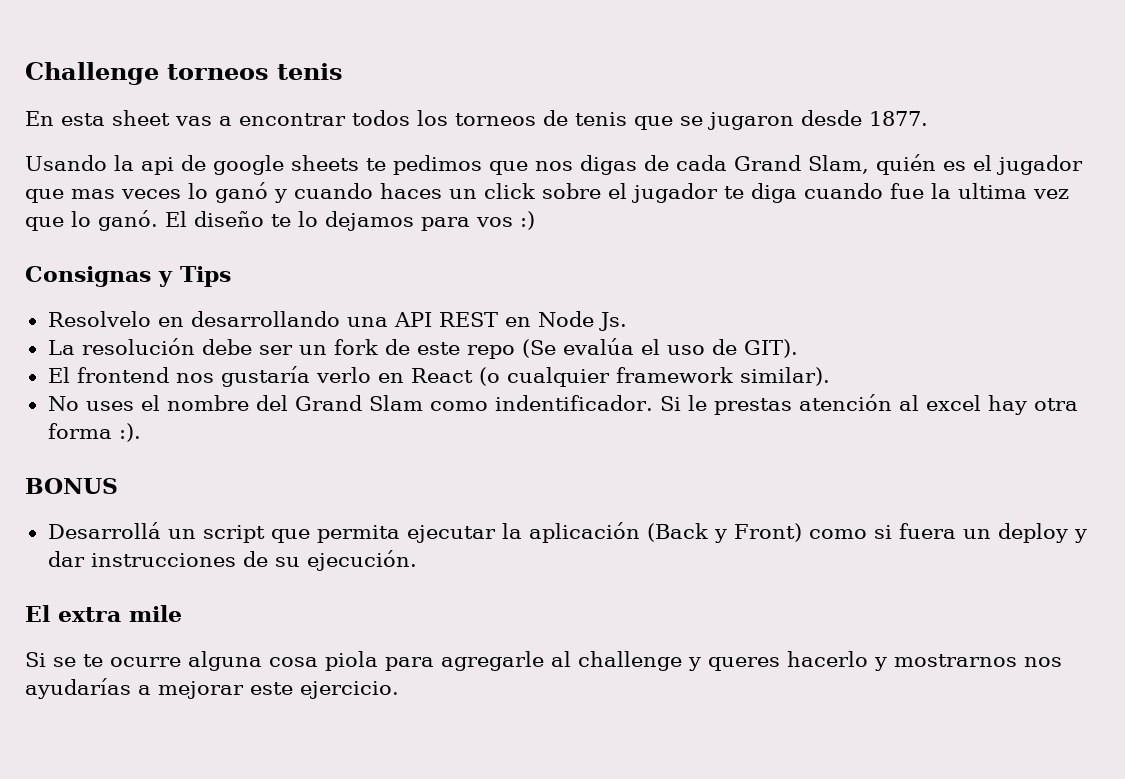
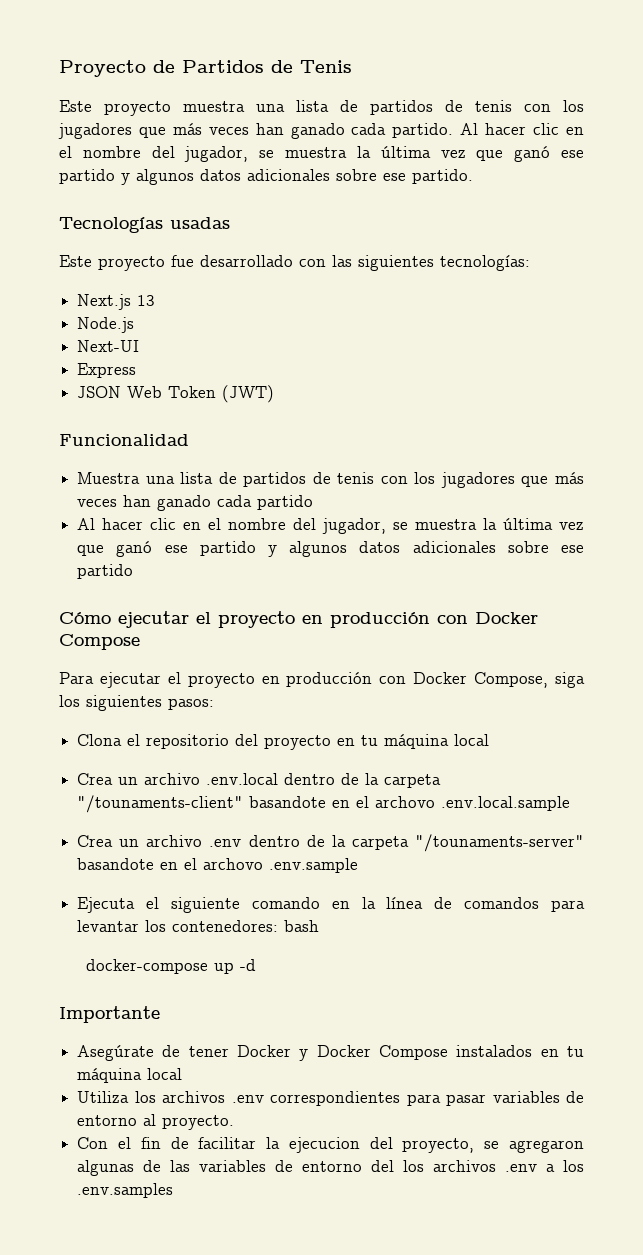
[25,62,343,85] [25,110,928,130] [25,154,1083,175] [25,182,1069,203] [25,210,535,231] [25,266,231,287] [47,311,627,331] [47,338,798,359] [47,366,830,387] [47,394,1078,415] [47,423,141,442] [25,478,118,494] [47,522,1087,543] [47,550,417,571] [25,605,182,622] [25,651,1062,671] [25,678,399,699] Challenge torneos tenis // En esta sheet vas a encontrar todos los torneos de tenis que se jugaron desde 1877. // Usando la api de google sheets te pedimos que nos digas de cada Grand Slam, quién es el jugador que mas veces lo ganó y cuando haces un click sobre el jugador te diga cuando fue la ultima vez que lo ganó. El diseño te lo dejamos para vos :) // Consignas y Tips // Resolvelo en desarrollando una API REST en Node Js. // La resolución debe ser un fork de este repo (Se evalúa el uso de GIT). // El frontend nos gustaría verlo en React (o cualquier framework similar). // No uses el nombre del Grand Slam como indentificador. Si le prestas atención al excel hay otra forma :). // BONUS // Desarrollá un script que permita ejecutar la aplicación (Back y Front) como si fuera un deploy y dar instrucciones de su ejecución. // El extra mile // Si se te ocurre alguna cosa piola para agregarle al challenge y queres hacerlo y mostrarnos nos ayudarías a mejorar este ejercicio. -> [59,60,352,77] [59,100,584,116] [58,123,585,139] [59,146,584,162] [59,169,473,185] [59,217,230,233] [59,255,530,271] [77,294,156,310] [77,317,135,333] [77,340,140,352] [77,363,137,378] [77,385,275,403] [59,434,189,446] [77,472,585,488] [77,495,314,511] [77,518,585,534] [77,541,585,557] [77,564,134,579] [59,611,538,628] [59,634,140,650] [59,672,586,688] [59,695,214,711] [77,734,490,750] [77,773,442,788] [77,795,571,813] [77,834,584,852] [77,858,359,873] [77,897,585,913] [77,920,320,932] [85,959,256,974] [59,1006,160,1023] [77,1045,584,1061] [77,1068,183,1083] [77,1091,584,1106] [77,1114,235,1130] [77,1137,585,1153] [77,1160,585,1176] [77,1183,174,1198] Proyecto de Partidos de Tenis // Este proyecto muestra una lista de partidos de tenis con los jugadores que más veces han ganado cada partido. Al hacer clic en el nombre del jugador, se muestra la última vez que ganó ese partido y algunos datos adicionales sobre ese partido. // Tecnologías usadas // Este proyecto fue desarrollado con las siguientes tecnologías: // Next.js 13 // Node.js // Next-UI // Express // JSON Web Token (JWT) // Funcionalidad // Muestra una lista de partidos de tenis con los jugadores que más veces han ganado cada partido // Al hacer clic en el nombre del jugador, se muestra la última vez que ganó ese partido y algunos datos adicionales sobre ese partido // Cómo ejecutar el proyecto en producción con Docker Compose // Para ejecutar el proyecto en producción con Docker Compose, siga los siguientes pasos: // Clona el repositorio del proyecto en tu máquina local // Crea un archivo .env.local dentro de la carpeta "/tounaments-client" basandote en el archovo .env.local.sample // Crea un archivo .env dentro de la carpeta "/tounaments-server" basandote en el archovo .env.sample // Ejecuta el siguiente comando en la línea de comandos para levantar los contenedores: bash // docker-compose up -d // Importante // Asegúrate de tener Docker y Docker Compose instalados en tu máquina local // Utiliza los archivos .env correspondientes para pasar variables de entorno al proyecto. // Con el fin de facilitar la ejecucion del proyecto, se agregaron algunas de las variables de entorno del los archivos .env a los .env.samples

